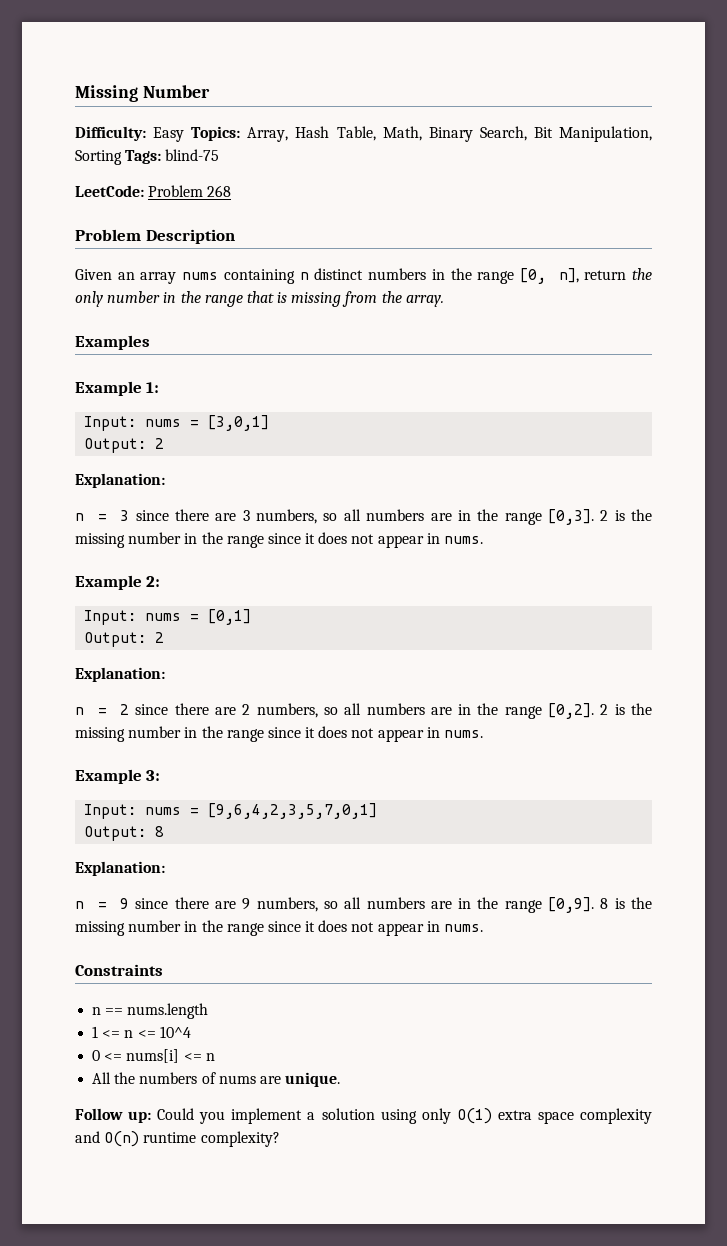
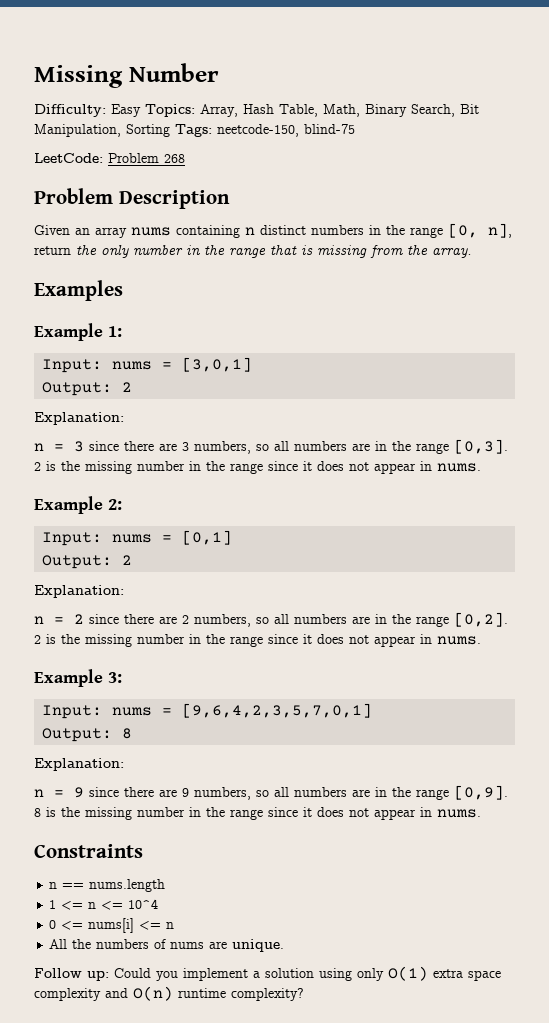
(162, 157) none -> [217,124,299,137] neetcode-150,

